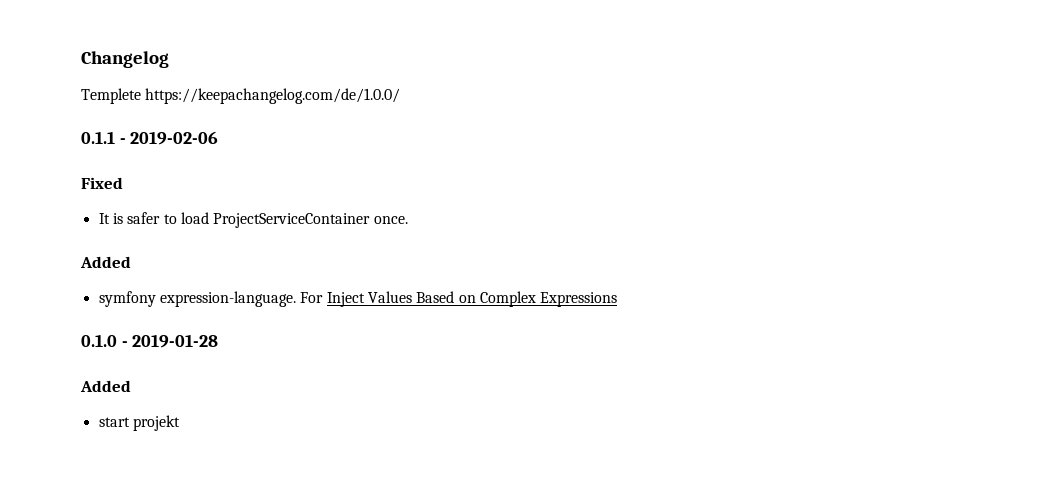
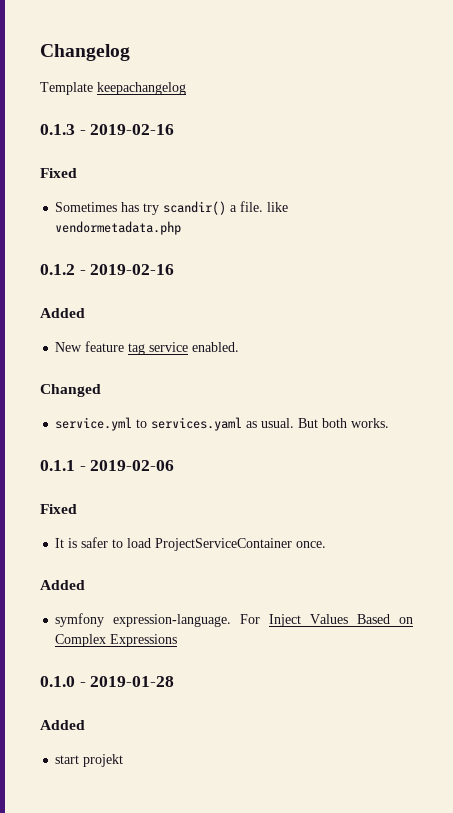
[81,88,401,104] Templete https://keepachangelog.com/de/1.0.0/ -> [40,82,186,95] [40,124,175,135] [40,168,77,178] [55,201,289,215] [55,221,182,235] [40,264,175,275] [40,308,85,318] [55,341,240,355] [40,384,101,397] [55,417,390,431] Template keepachangelog // 0.1.3 - 2019-02-16 // Fixed // Sometimes has try scandir() a file. like vendormetadata.php // 0.1.2 - 2019-02-16 // Added // New feature tag service enabled. // Changed // service.yml to services.yaml as usual. But both works.

